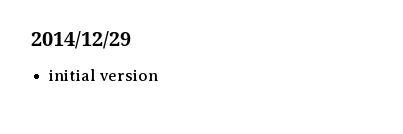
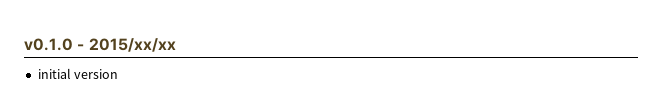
[31,31,131,49] 2014/12/29 -> [24,38,176,52] v0.1.0 - 2015/xx/xx

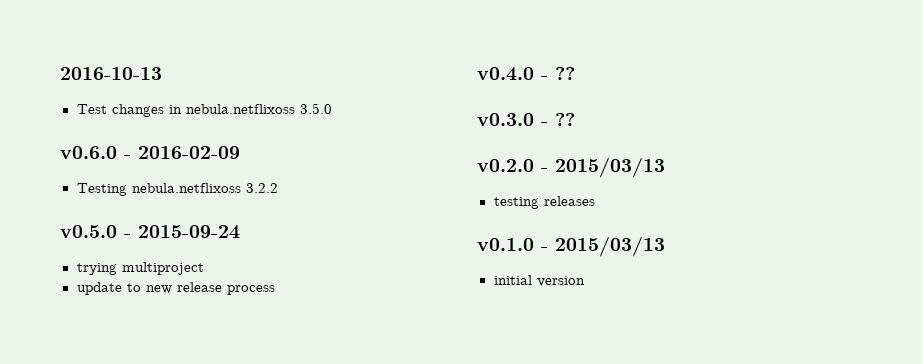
(24, 44) none -> [60,67,162,80] [76,103,332,117] [60,146,240,159] [76,183,278,196] [60,225,240,239] [76,262,204,275] [76,282,275,295] [477,67,575,81] [477,113,575,126] [477,157,665,178] [493,196,595,209] 2016-10-13 // Test changes in nebula.netflixoss 3.5.0 // v0.6.0 - 2016-02-09 // Testing nebula.netflixoss 3.2.2 // v0.5.0 - 2015-09-24 // trying multiproject // update to new release process // v0.4.0 - ?? // v0.3.0 - ?? // v0.2.0 - 2015/03/13 // testing releases //
[88,38,176,52] 2015/xx/xx -> [555,236,665,257] 2015/03/13

